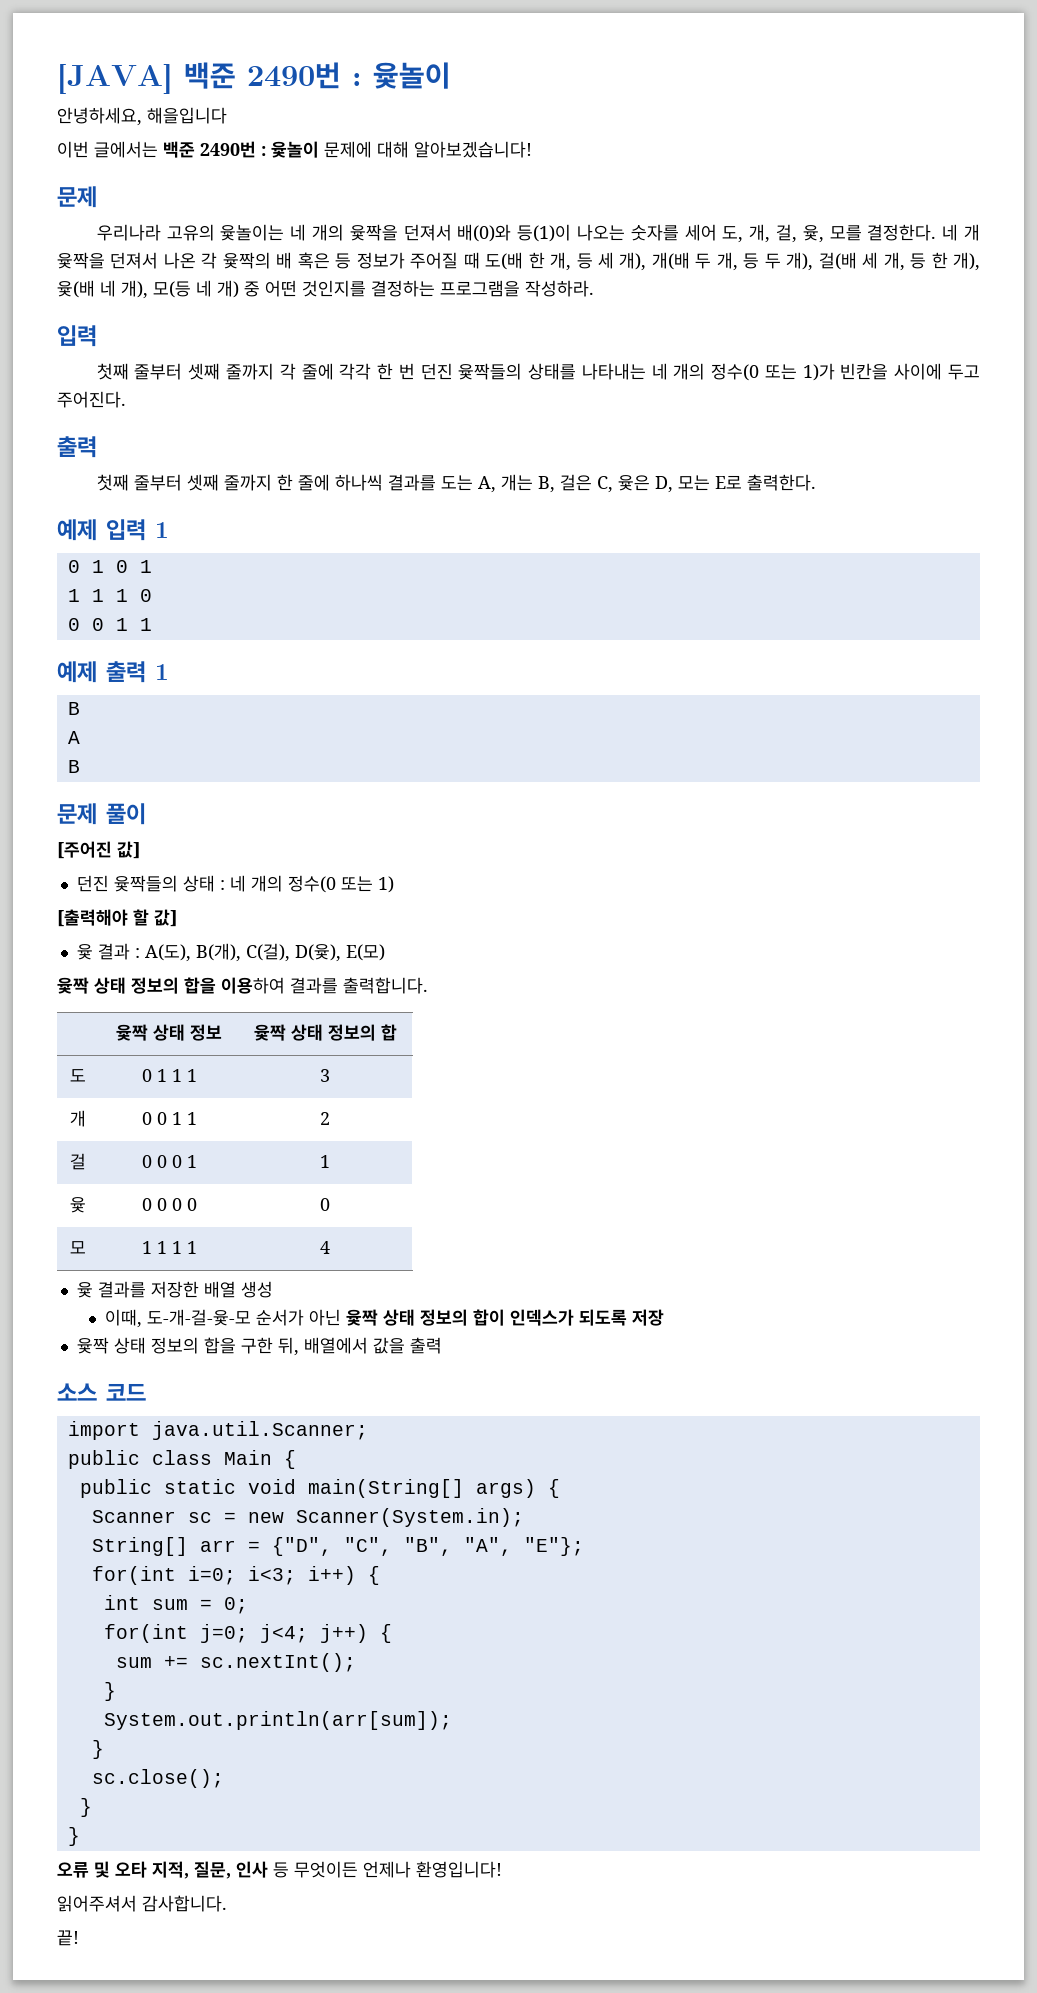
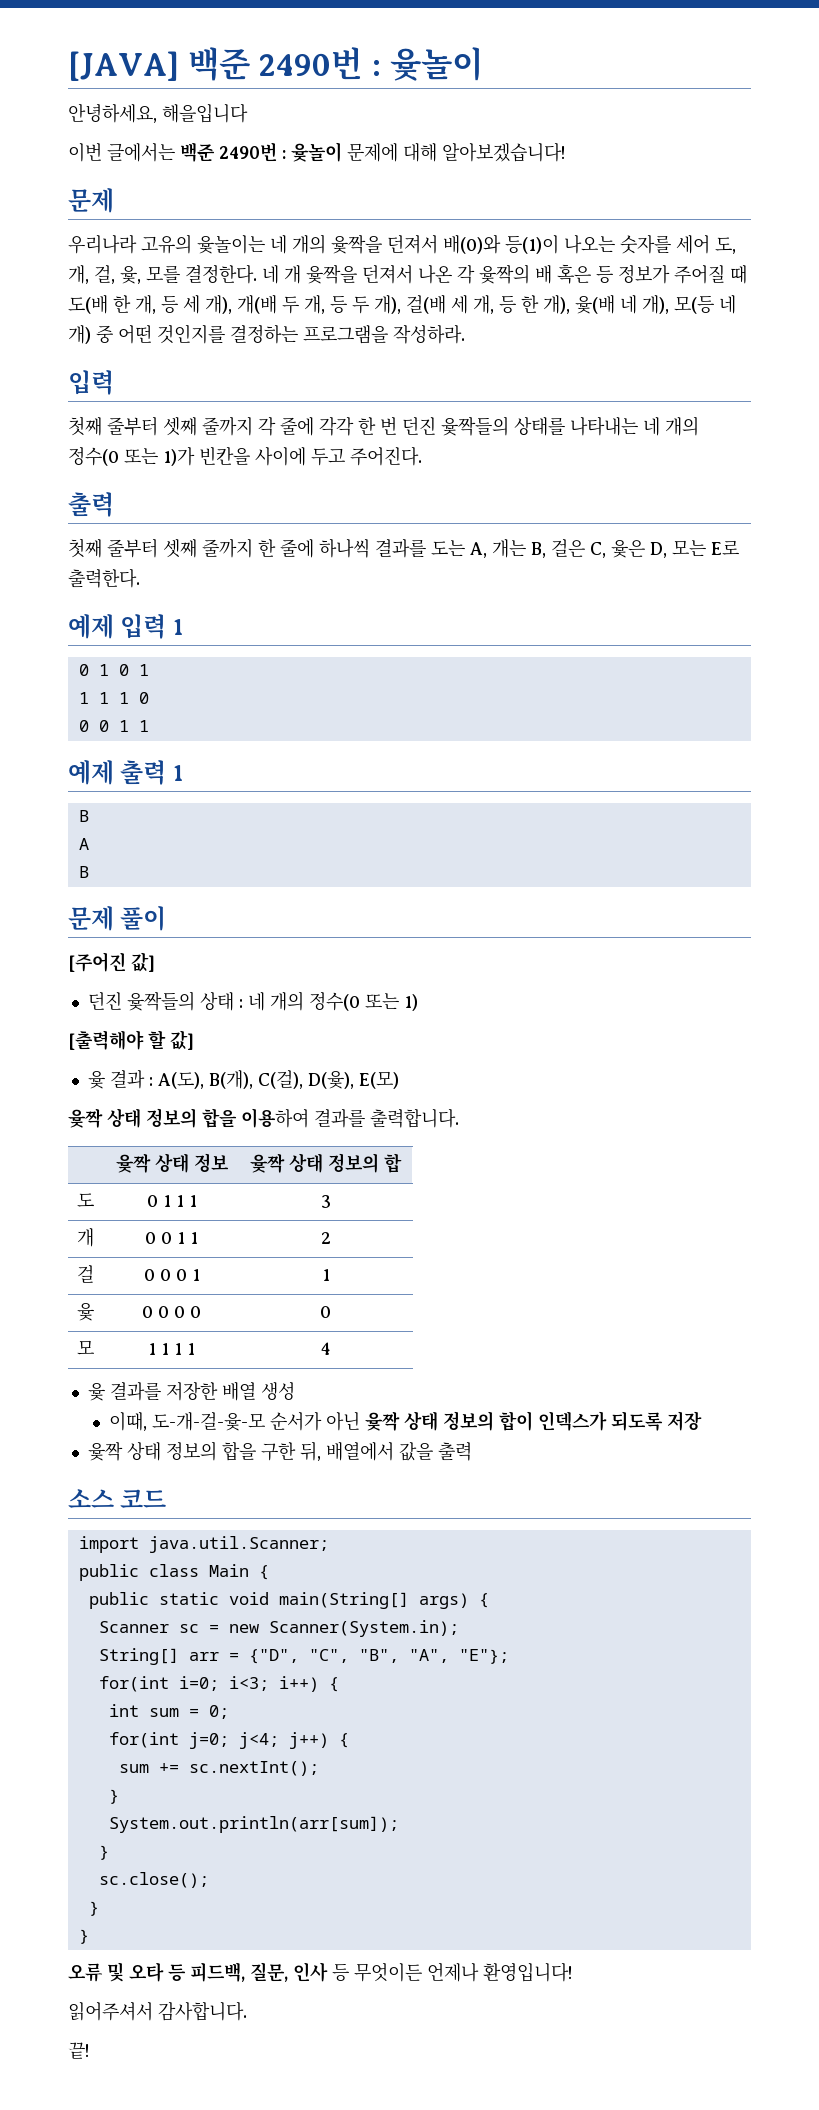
[152,1861,189,1879] 지적, -> [168,1962,245,1982] 등 피드백,

